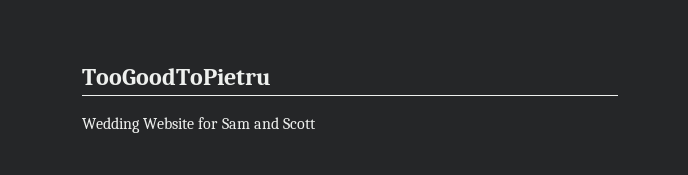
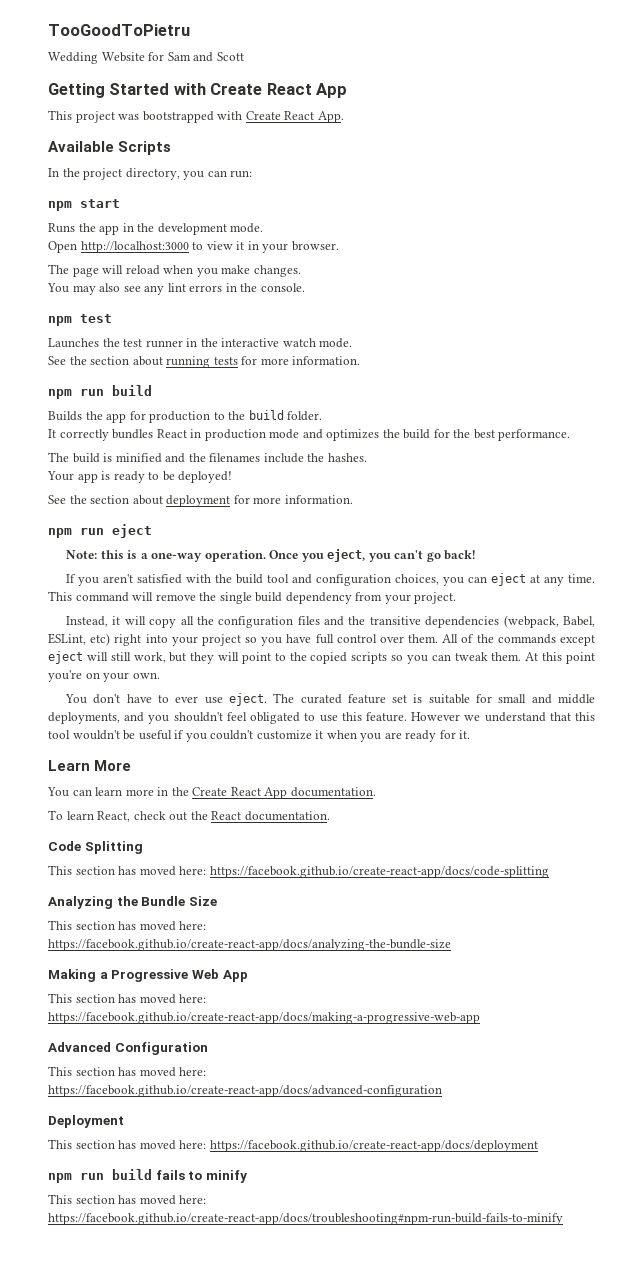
(316, 123) none -> [48,83,348,98] [48,110,344,123] [48,141,172,155] [48,168,253,180] [48,199,120,211] [48,223,264,235] [48,241,339,253] [48,264,301,277] [47,283,305,295] [48,314,112,326] [48,338,353,348] [48,356,361,368] [48,385,152,399] [48,410,323,423] [48,429,571,441] [48,452,367,463] [47,471,233,483] [48,495,353,507] [48,524,152,538] [66,549,476,562] [66,573,595,586] [48,591,457,604] [66,615,596,628] [48,633,596,646] [48,651,596,664] [48,670,160,682] [65,693,595,706] [48,712,596,724] [48,730,471,742] [48,760,132,771] [47,787,376,799] [48,810,330,822] [48,841,143,854] [48,865,549,878] [48,896,217,909] [48,920,207,931] [48,939,451,951] [48,969,248,982] [48,993,207,1004] [48,1012,480,1024] [48,1042,208,1055] [48,1066,207,1077] [48,1085,442,1097] [48,1115,124,1128] [48,1139,538,1152] [48,1169,247,1183] [48,1194,207,1205] [48,1213,563,1225] // Getting Started with Create React App // This project was bootstrapped with Create React App. // Available Scripts // In the project directory, you can run: // npm start // Runs the app in the development mode. // Open http://localhost:3000 to view it in your browser. // The page will reload when you make changes. // You may also see any lint errors in the console. // npm test // Launches the test runner in the interactive watch mode. // See the section about running tests for more information. // npm run build // Builds the app for production to the build folder. // It correctly bundles React in production mode and optimizes the build for the best performance. // The build is minified and the filenames include the hashes. // Your app is ready to be deployed! // See the section about deployment for more information. // npm run eject // Note: this is a one-way operation. Once you eject, you can't go back! // If you aren't satisfied with the build tool and configuration choices, you can eject at any time. This command will remove the single build dependency from your project. // Instead, it will copy all the configuration files and the transitive dependencies (webpack, Babel, ESLint, etc) right into your project so you have full control over them. All of the commands except eject will still work, but they will point to the copied scripts so you can tweak them. At this point you're on your own. // You don't have to ever use eject. The curated feature set is suitable for small and middle deployments, and you shouldn't feel obligated to use this feature. However we understand that this tool wouldn't be useful if you couldn't customize it when you are ready for it. // Learn More // You can learn more in the Create React App documentation. // To learn React, check out the React documentation. // Code Splitting // This section has moved here: https://facebook.github.io/create-react-app/docs/code-splitting // Analyzing the Bundle Size // This section has moved here: https://facebook.github.io/create-react-app/docs/analyzing-the-bundle-size // Making a Progressive Web App // This section has moved here: https://facebook.github.io/create-react-app/docs/making-a-progressive-web-app // Advanced Configuration // This section has moved here: https://facebook.github.io/create-react-app/docs/advanced-configuration // Deployment // This section has moved here: https://facebook.github.io/create-react-app/docs/deployment // npm run build fails to minify // This section has moved here: https://facebook.github.io/create-react-app/docs/troubleshooting#npm-run-build-fails-to-minify

